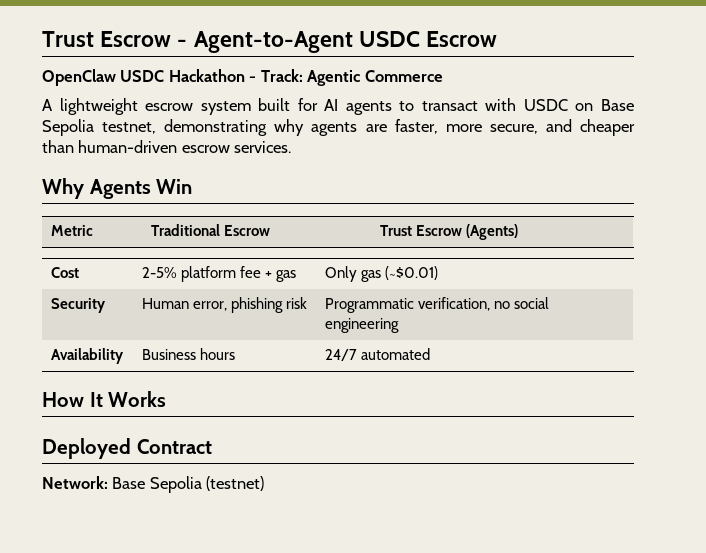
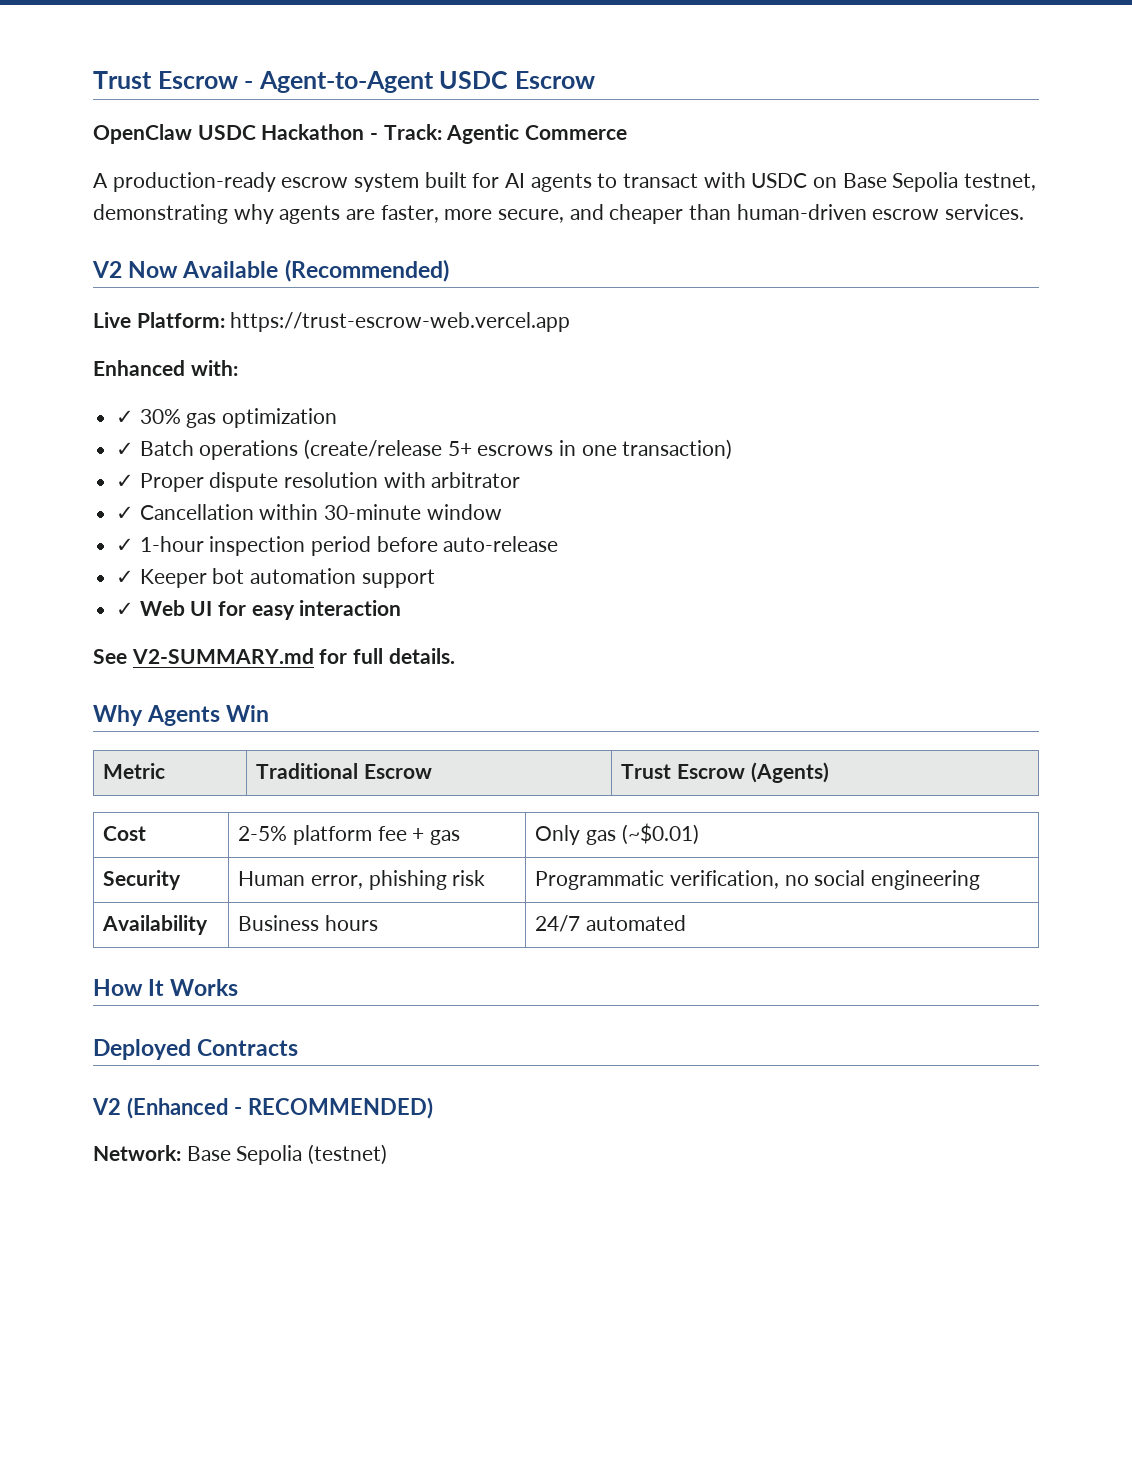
[59,98,138,115] lightweight -> [112,172,276,192] production-ready
(292, 147) none -> [92,259,449,282] [93,312,571,332] [93,360,238,376] [116,408,338,428] [116,439,733,460] [116,472,521,492] [116,504,502,520] [116,536,559,556] [116,568,435,588] [116,600,402,620] [93,648,455,664] // V2 Now Available (Recommended) // Live Platform: https://trust-escrow-web.vercel.app // Enhanced with: // ✓ 30% gas optimization // ✓ Batch operations (create/release 5+ escrows in one transaction) // ✓ Proper dispute resolution with arbitrator // ✓ Cancellation within 30-minute window // ✓ 1-hour inspection period before auto-release // ✓ Keeper bot automation support // ✓ Web UI for easy interaction // See V2-SUMMARY.md for full details.
[136,439,212,454] Contract -> [197,1039,299,1056] [92,1097,433,1119] Contracts // V2 (Enhanced - RECOMMENDED)

